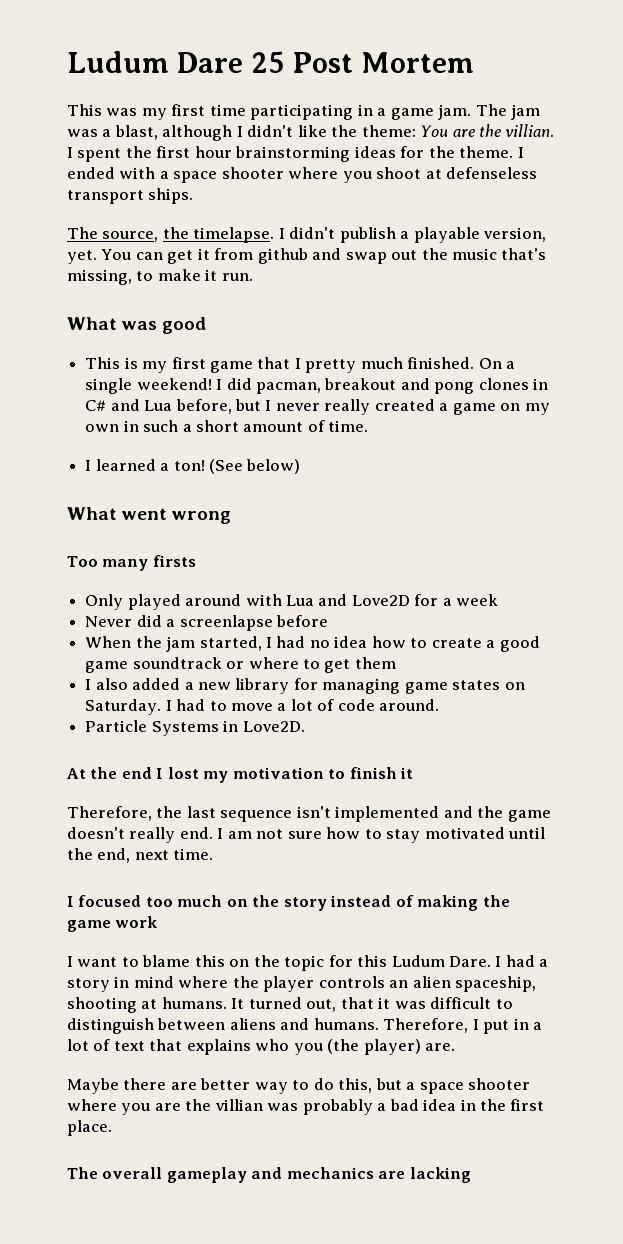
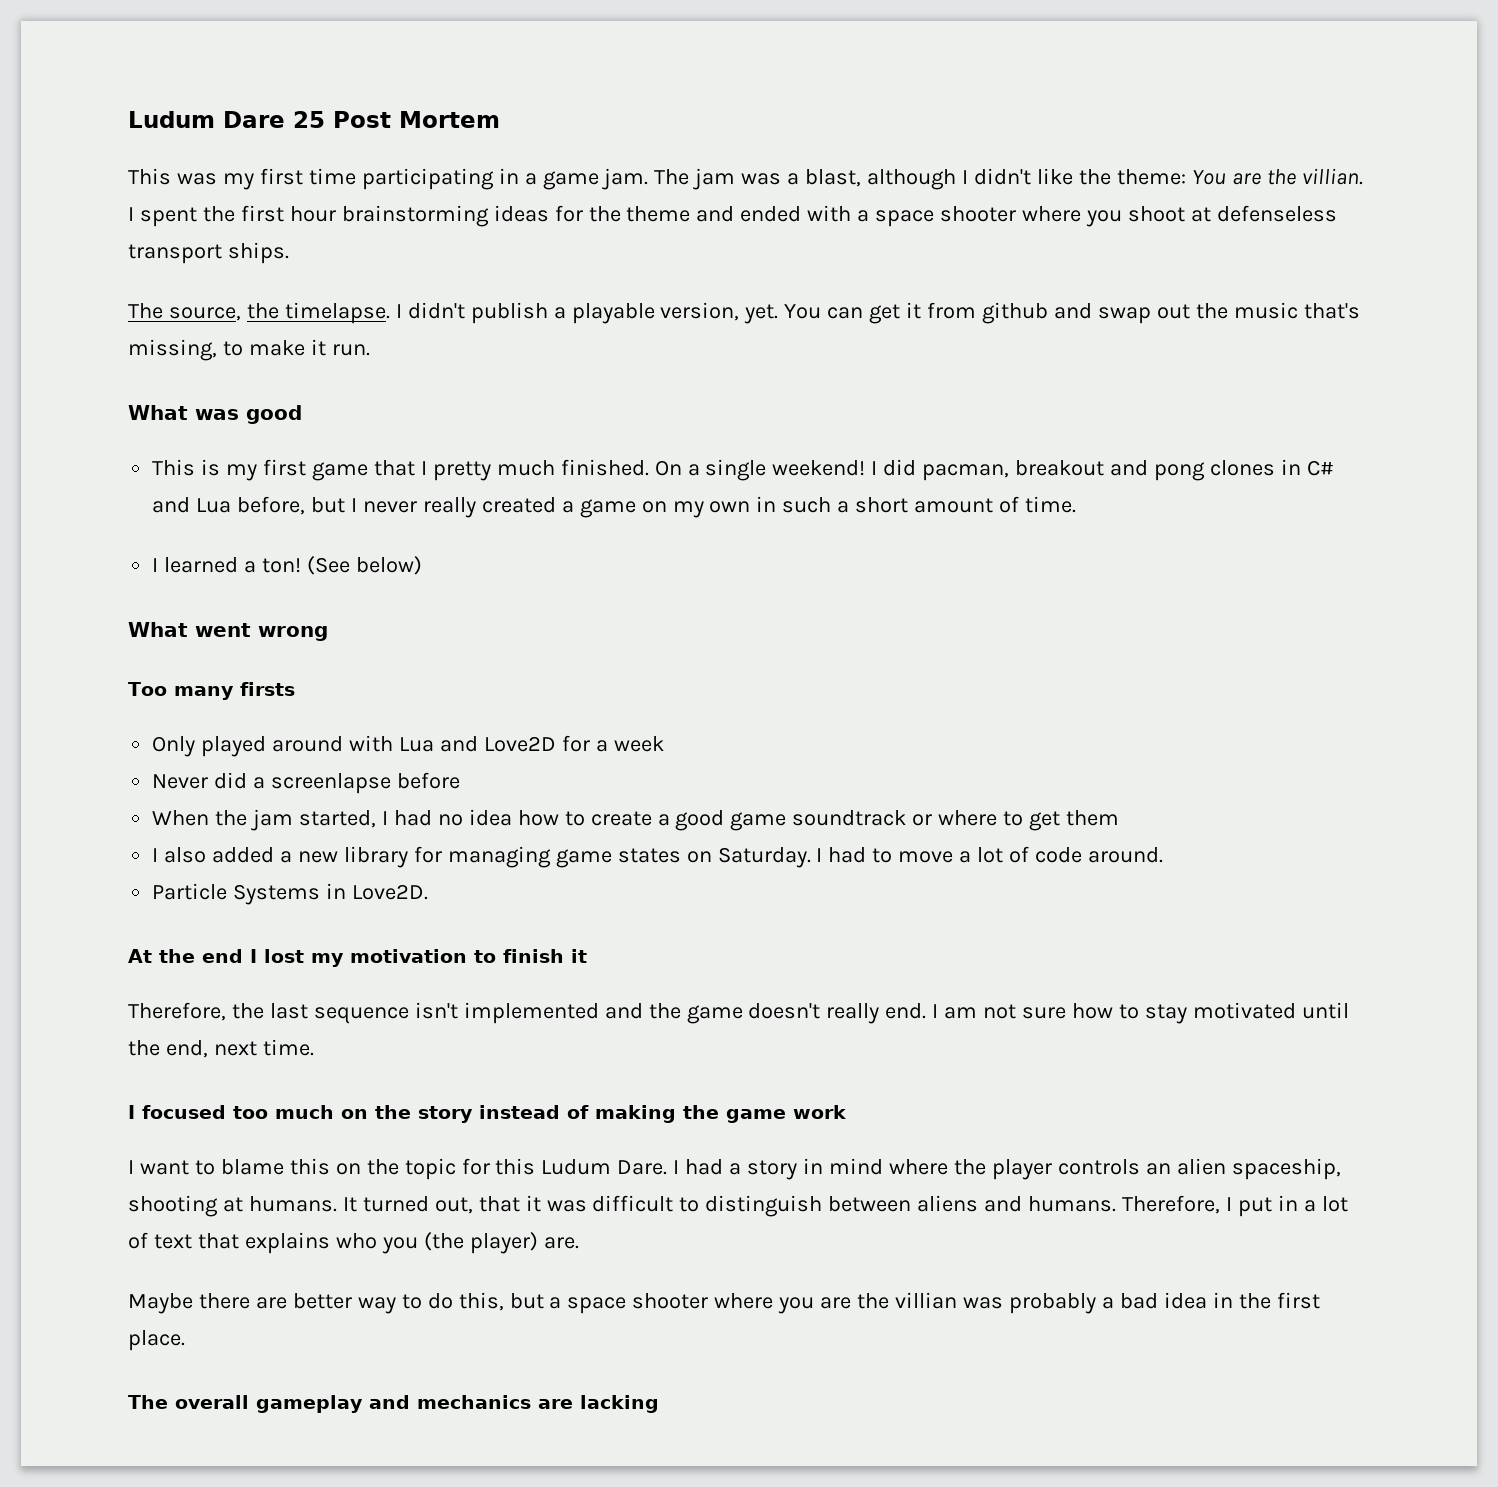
[459,146,524,158] theme. I -> [626,206,735,222] theme and

